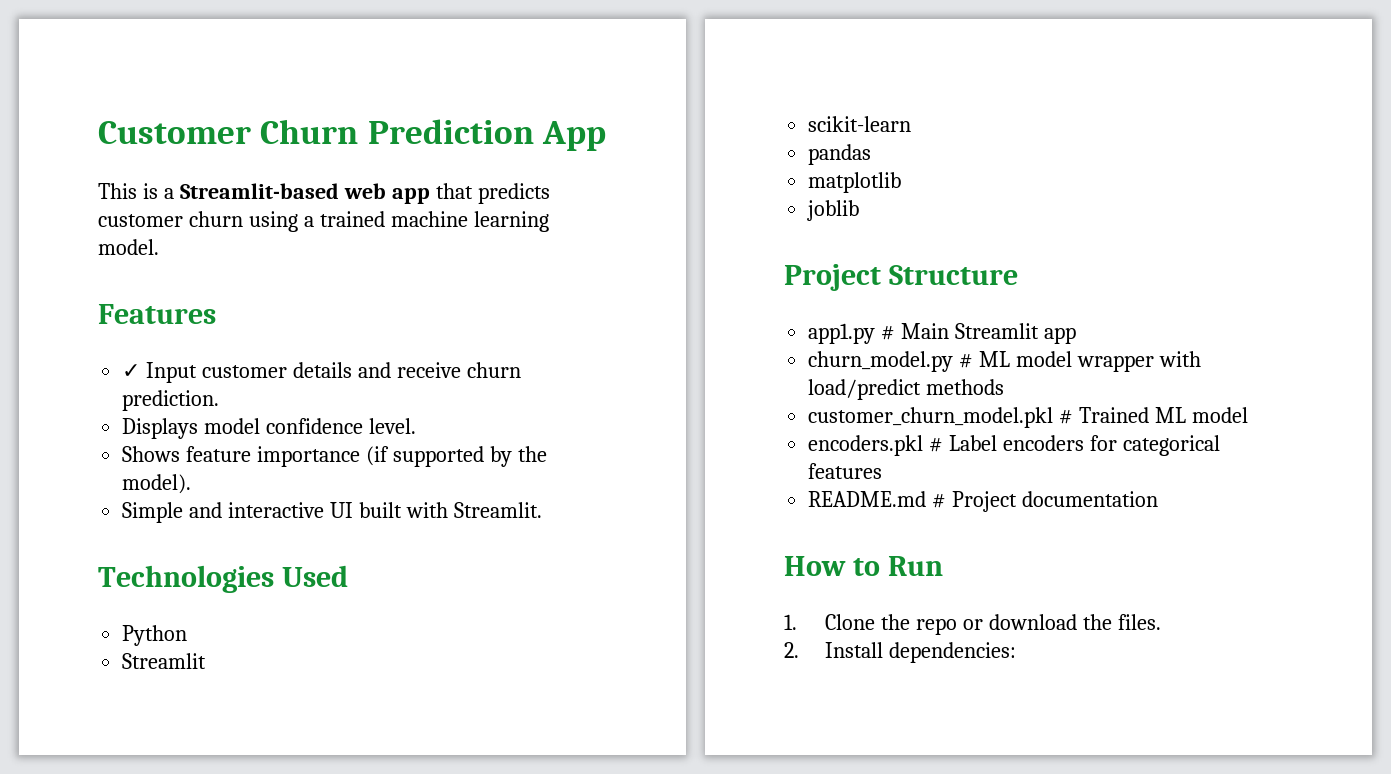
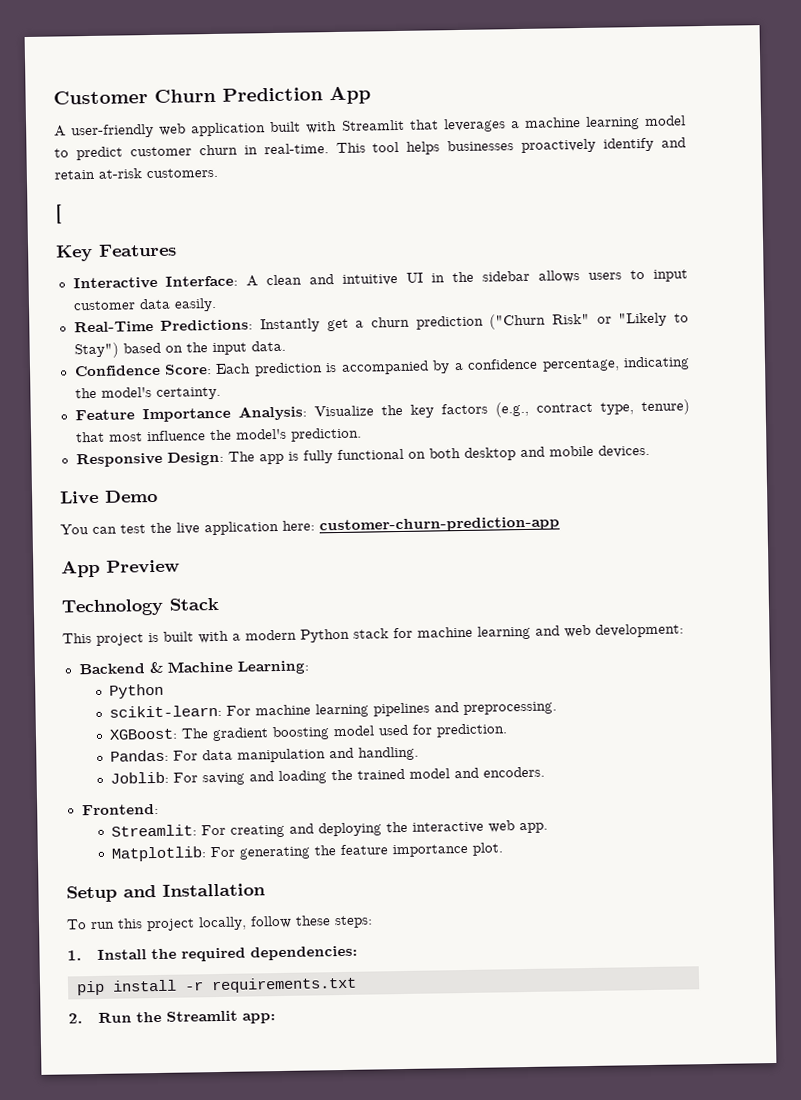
[98,183,550,204] [98,211,549,232] [98,239,159,255] [98,304,216,324] [122,362,521,383] [122,390,220,411] [122,418,417,439] [122,446,547,467] [122,474,192,494] [122,502,542,523] [98,565,348,593] [122,625,188,646] [122,653,207,669] [808,116,912,132] [808,144,872,165] [808,172,902,193] [807,200,860,221] [784,264,1018,291] [808,323,1076,344] [808,351,1201,372] [808,379,1005,400] [808,407,1248,428] [808,435,1220,456] [808,463,883,479] [808,491,1159,512] [784,556,943,576] [784,614,1162,635] [784,642,1017,663] This is a Streamlit-based web app that predicts customer churn using a trained machine learning model. // Features // ✓ Input customer details and receive churn prediction. // Displays model confidence level. // Shows feature importance (if supported by the model). // Simple and interactive UI built with Streamlit. // Technologies Used // Python // Streamlit // scikit-learn // pandas // matplotlib // joblib // Project Structure // app1.py # Main Streamlit app // churn_model.py # ML model wrapper with load/predict methods // customer_churn_model.pkl # Trained ML model // encoders.pkl # Label encoders for categorical features // README.md # Project documentation // How to Run // 1. Clone the repo or download the files. // 2. Install dependencies: -> [54,115,686,139] [54,137,686,161] [54,167,218,180] [55,204,62,224] [56,243,177,262] [72,269,688,290] [72,297,217,312] [73,312,689,333] [73,340,286,359] [73,356,690,377] [74,386,221,400] [74,399,690,423] [75,427,362,443] [75,444,650,468] [60,489,158,505] [60,516,560,536] [61,559,180,578] [61,597,219,617] [62,623,684,646] [78,660,309,675] [109,683,165,699] [109,701,558,718] [109,723,509,742] [110,746,420,763] [110,766,546,786] [81,803,159,816] [111,820,549,838] [111,842,504,862] [66,883,266,903] [66,915,373,932] [67,945,358,962] [76,976,357,996] [68,1010,276,1024] A user-friendly web application built with Streamlit that leverages a machine learning model to predict customer churn in real-time. This tool helps businesses proactively identify and retain at-risk customers. // [ // Key Features // Interactive Interface: A clean and intuitive UI in the sidebar allows users to input customer data easily. // Real-Time Predictions: Instantly get a churn prediction ("Churn Risk" or "Likely to Stay") based on the input data. // Confidence Score: Each prediction is accompanied by a confidence percentage, indicating the model's certainty. // Feature Importance Analysis: Visualize the key factors (e.g., contract type, tenure) that most influence the model's prediction. // Responsive Design: The app is fully functional on both desktop and mobile devices. // Live Demo // You can test the live application here: customer-churn-prediction-app // App Preview // Technology Stack // This project is built with a modern Python stack for machine learning and web development: // Backend & Machine Learning: // Python // scikit-learn: For machine learning pipelines and preprocessing. // XGBoost: The gradient boosting model used for prediction. // Pandas: For data manipulation and handling. // Joblib: For saving and loading the trained model and encoders. // Frontend: // Streamlit: For creating and deploying the interactive web app. // Matplotlib: For generating the feature importance plot. // Setup and Installation // To run this project locally, follow these steps: // 1. Install the required dependencies: // pip install -r requirements.txt // 2. Run the Streamlit app:

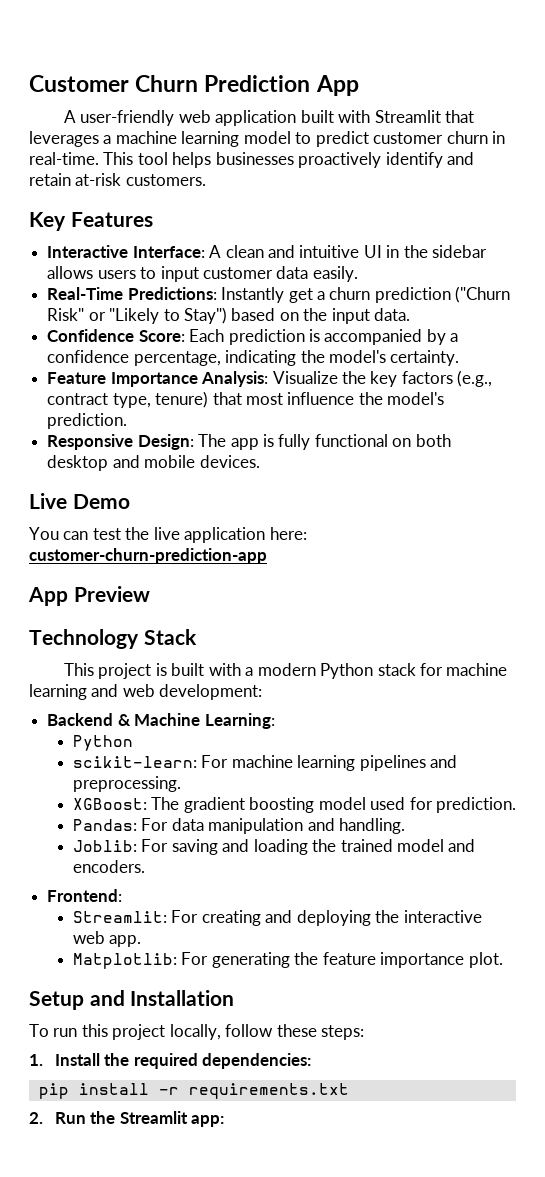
[55,204,62,224] // [ -> (206, 180) none

